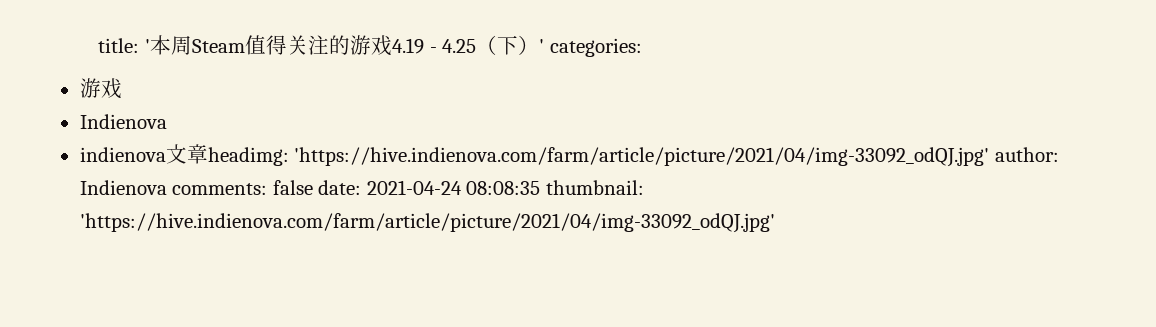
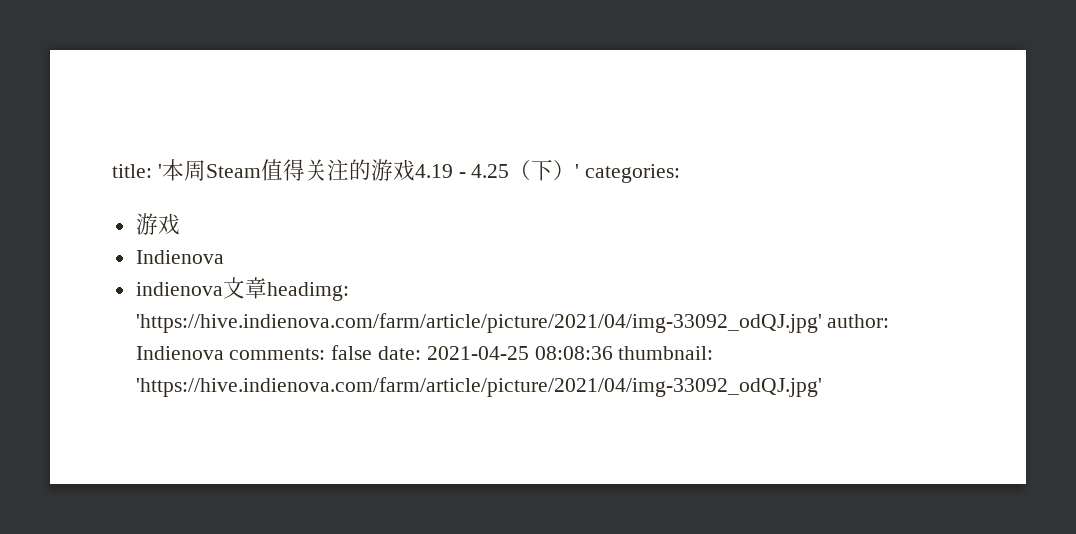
[366,180,541,195] 2021-04-24 08:08:35 -> [426,346,613,360] 2021-04-25 08:08:36

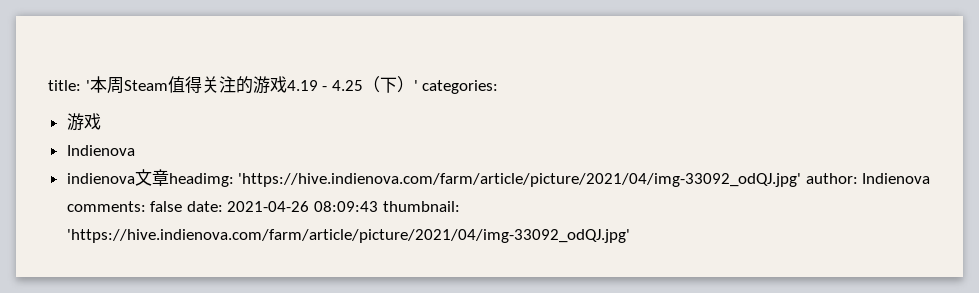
[426,346,613,360] 2021-04-25 08:08:36 -> [227,201,379,212] 2021-04-26 08:09:43

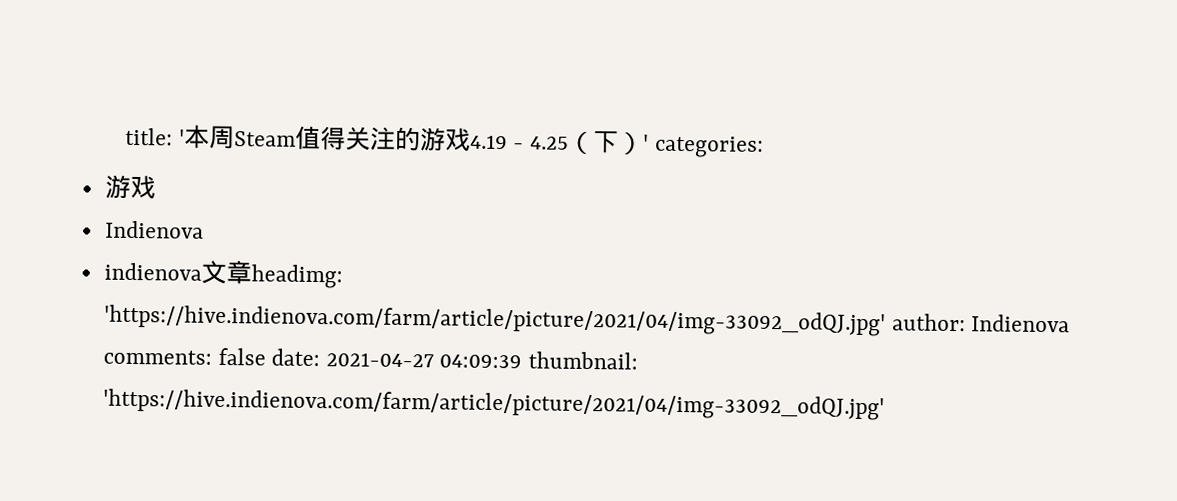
[227,201,379,212] 2021-04-26 08:09:43 -> [325,352,523,369] 2021-04-27 04:09:39

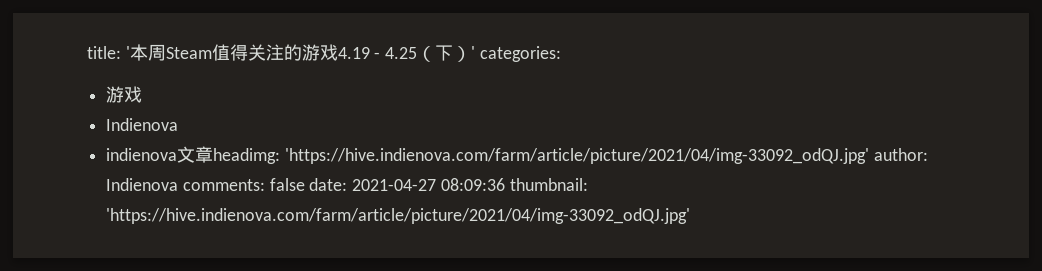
[439,354,523,369] 04:09:39 -> [440,178,505,191] 08:09:36

